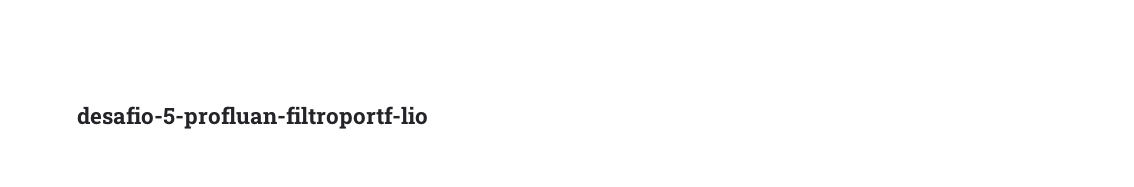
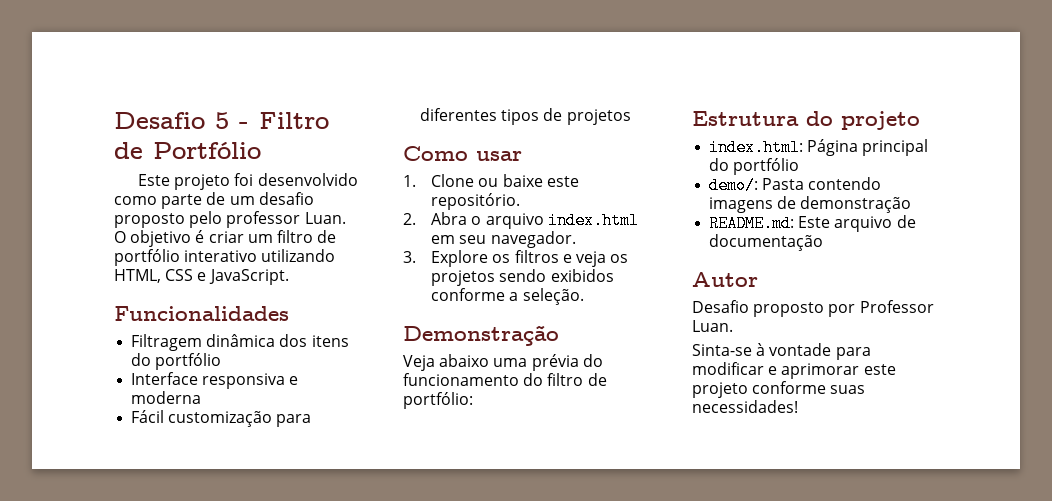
[77,106,428,129] desafio-5-profluan-filtroportf-lio -> [114,112,329,129] [114,142,261,159] [138,173,358,190] [114,192,314,209] [114,211,346,228] [114,230,337,247] [114,249,336,266] [114,269,289,285] [114,306,289,321] [131,334,349,351] [131,353,222,370] [131,372,299,389] [131,391,202,404] [131,410,312,427] [420,108,631,125] [403,146,522,161] [403,174,579,187] [431,193,521,210] [403,212,639,229] [431,231,576,248] [403,250,629,267] [431,269,614,286] [431,288,584,305] [403,325,559,346] [403,354,603,371] [403,373,607,386] [403,392,473,409] [692,111,920,130] [709,139,929,156] [709,158,800,175] [709,177,882,194] [709,196,912,213] [709,215,916,232] [709,234,824,251] [692,272,758,287] [692,300,934,317] [692,320,733,332] [692,343,871,360] [692,362,896,379] [692,381,866,398] [692,400,798,413] Desafio 5 - Filtro de Portfólio // Este projeto foi desenvolvido como parte de um desafio proposto pelo professor Luan. O objetivo é criar um filtro de portfólio interativo utilizando HTML, CSS e JavaScript. // Funcionalidades // Filtragem dinâmica dos itens do portfólio // Interface responsiva e moderna // Fácil customização para diferentes tipos de projetos // Como usar // 1. Clone ou baixe este repositório. // 2. Abra o arquivo index.html em seu navegador. // 3. Explore os filtros e veja os projetos sendo exibidos conforme a seleção. // Demonstração // Veja abaixo uma prévia do funcionamento do filtro de portfólio: // Estrutura do projeto // index.html: Página principal do portfólio // demo/: Pasta contendo imagens de demonstração // README.md: Este arquivo de documentação // Autor // Desafio proposto por Professor Luan. // Sinta-se à vontade para modificar e aprimorar este projeto conforme suas necessidades!

